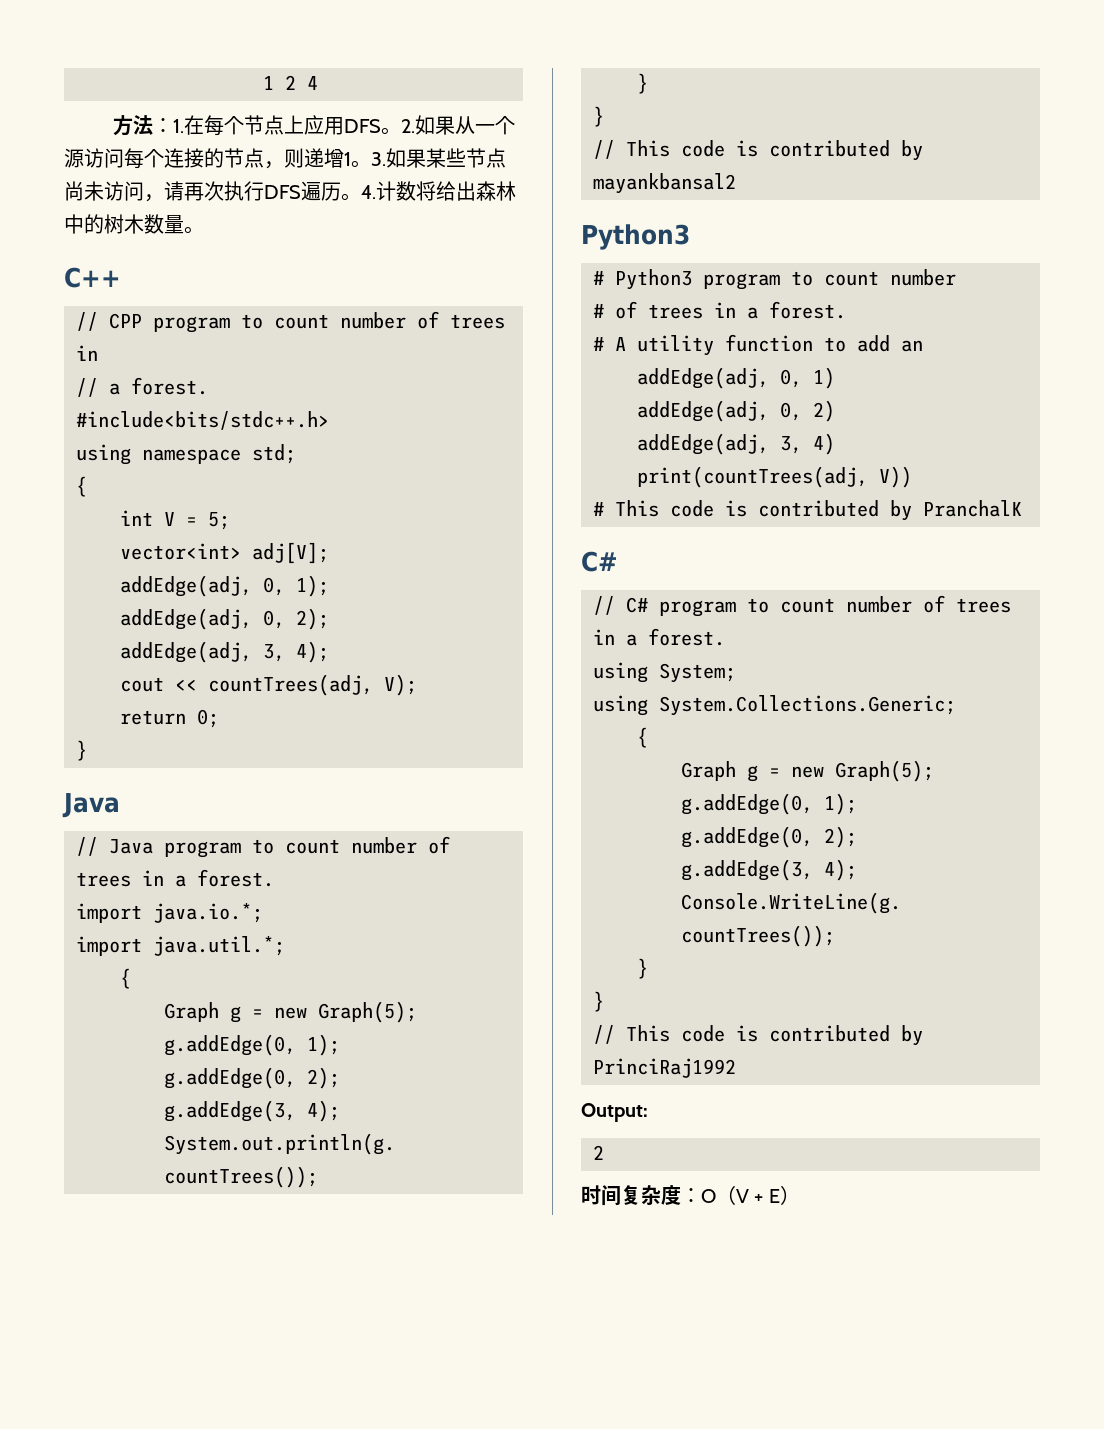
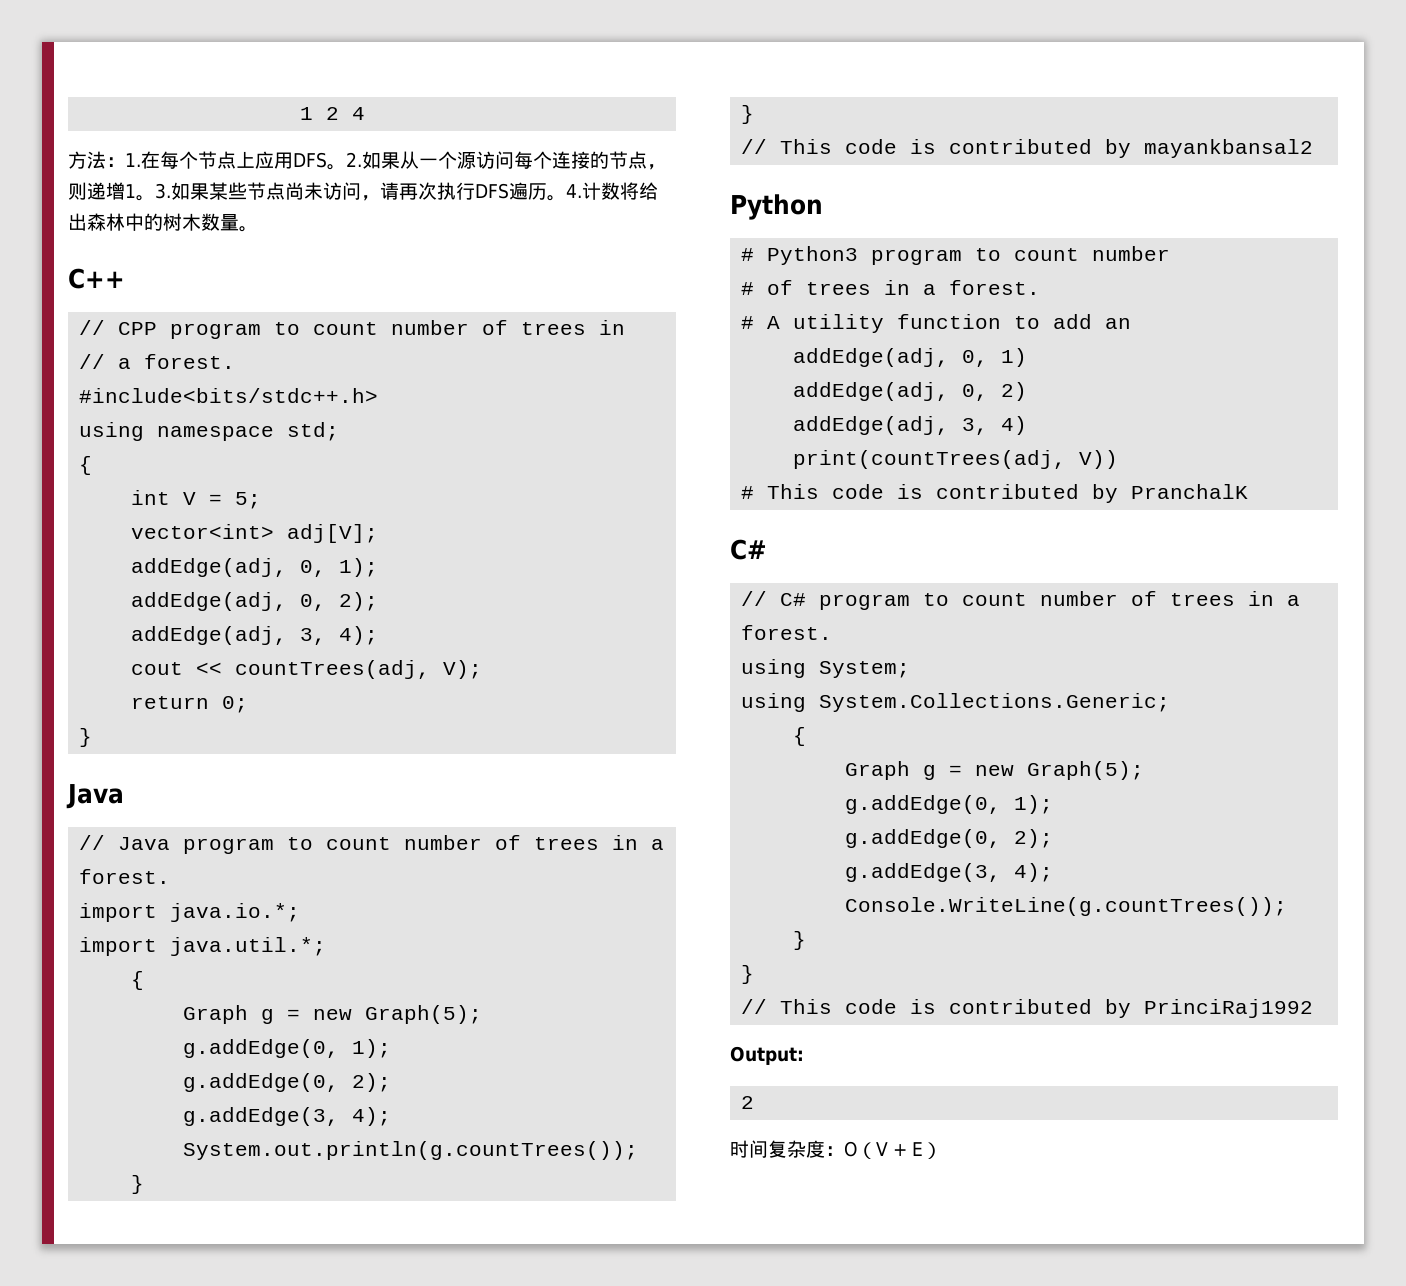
[581,224,690,250] Python3 -> [730,194,823,220] Python

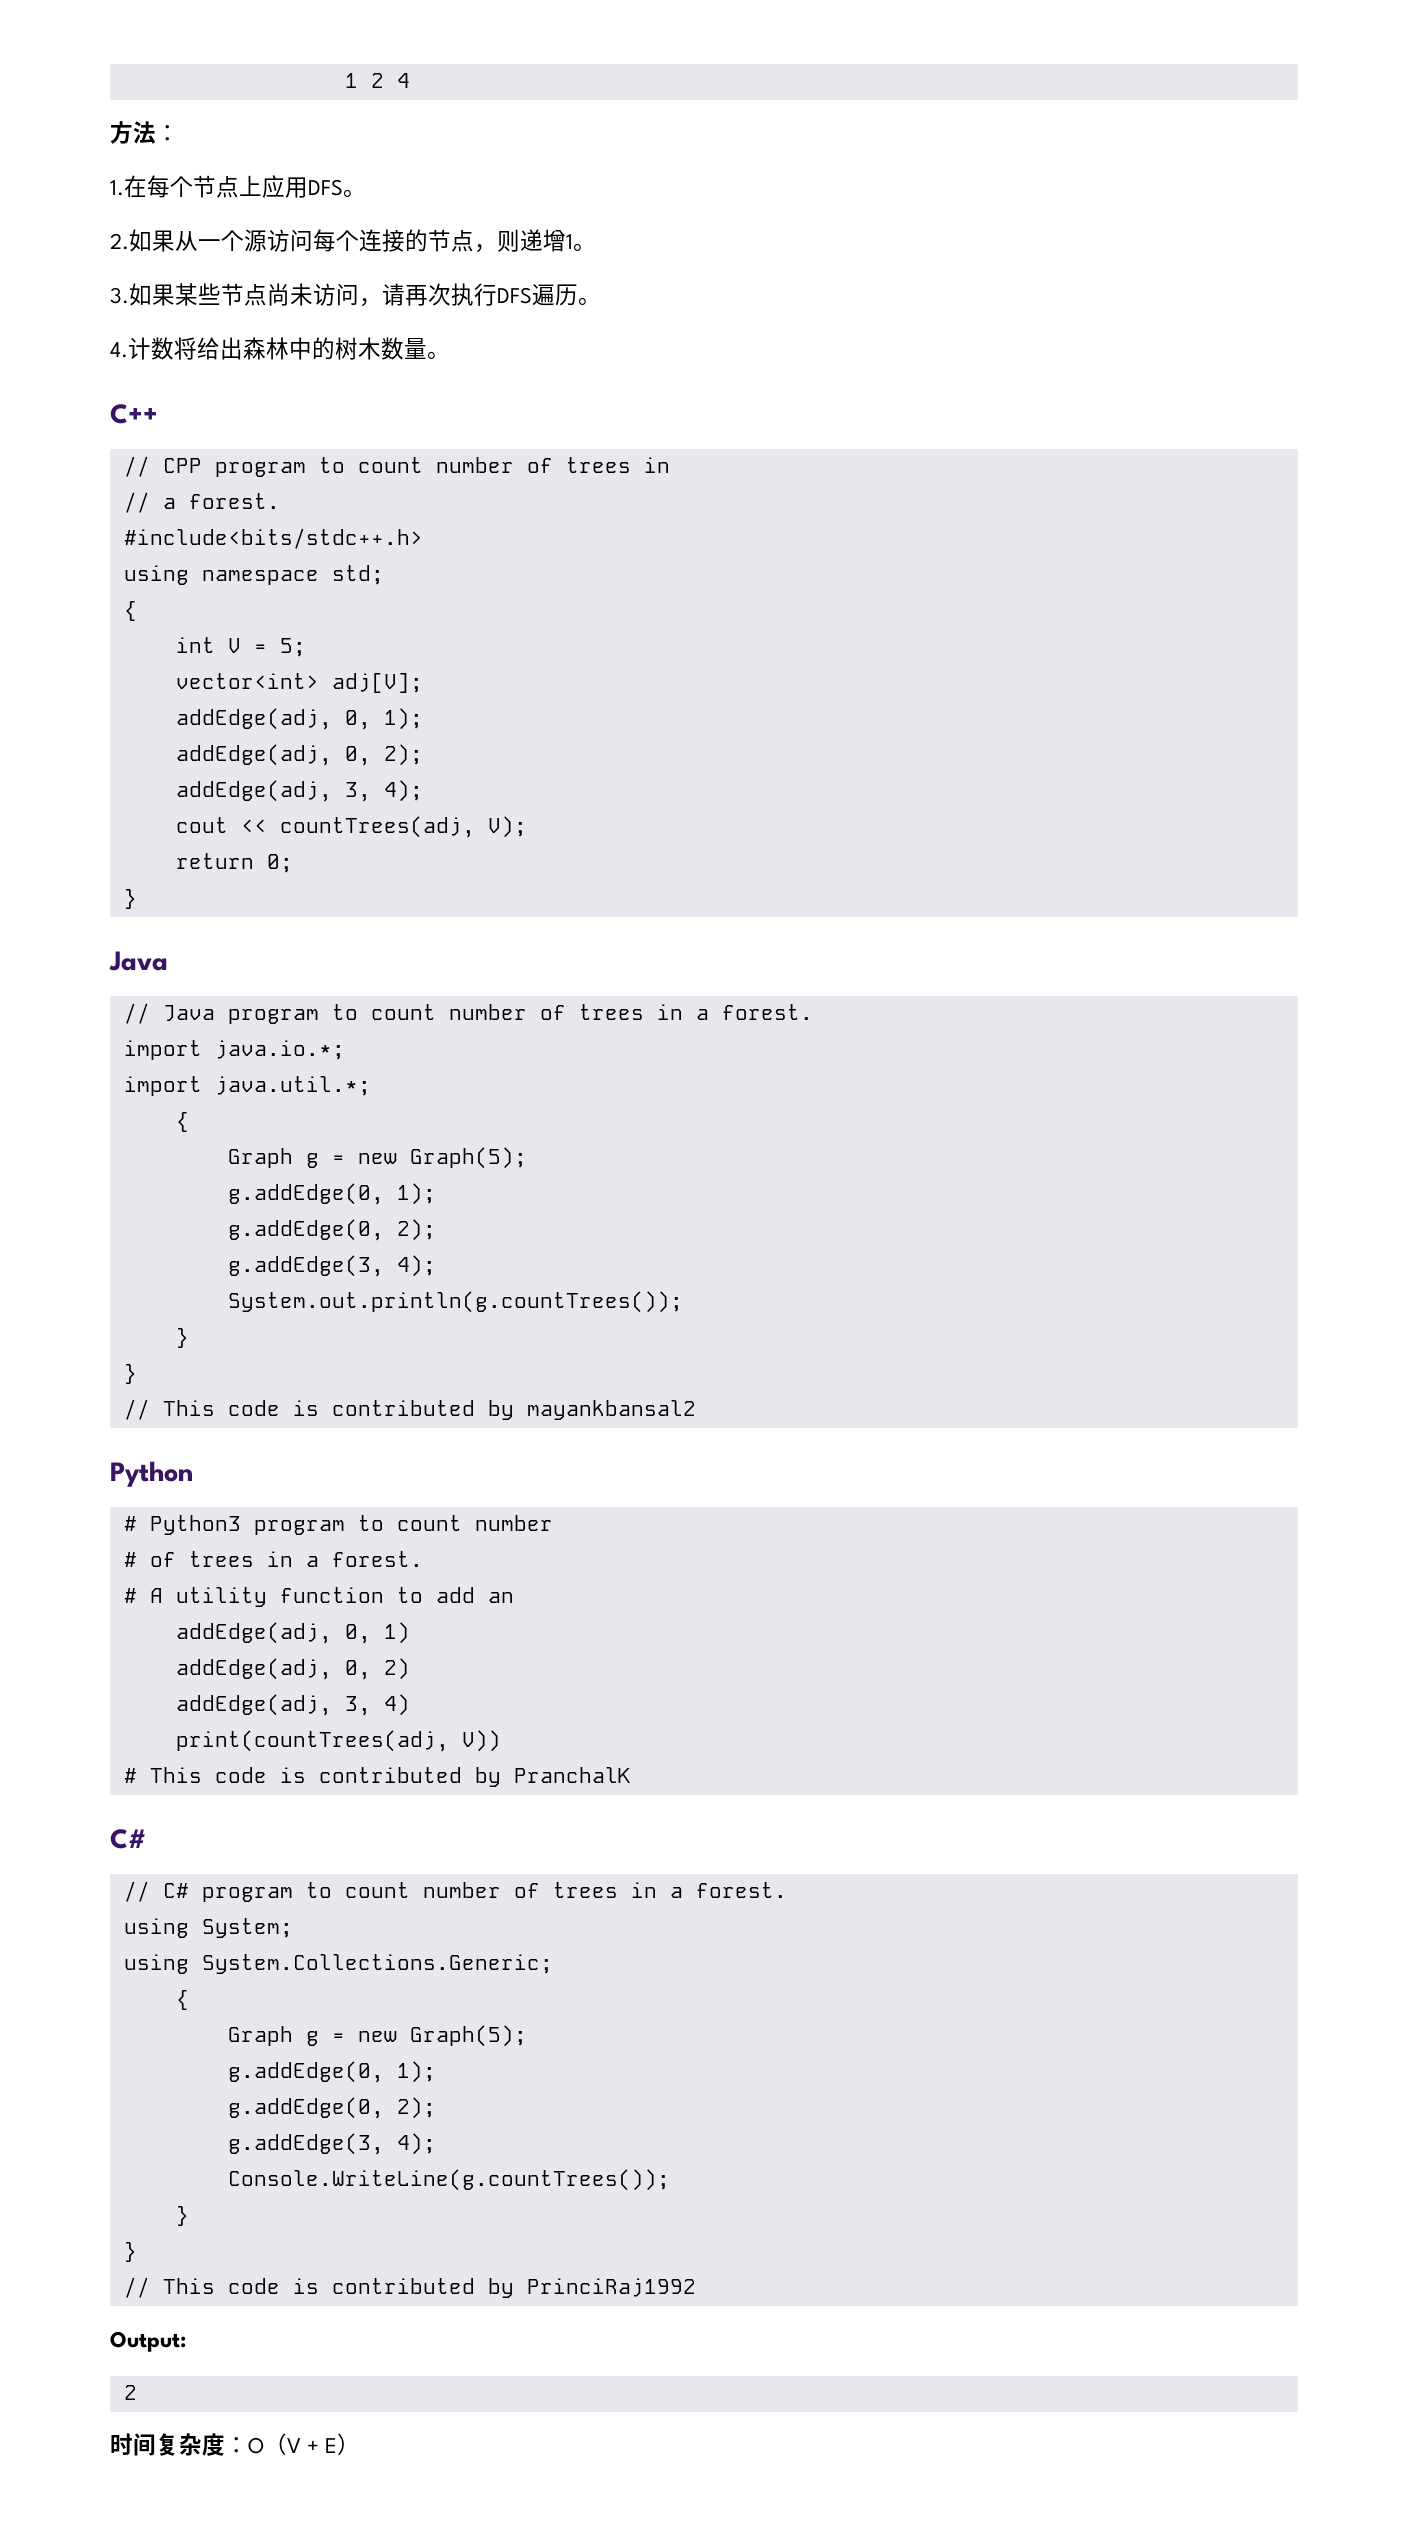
(125, 162) none -> (179, 133) //
(346, 167) none -> (366, 193) //
(155, 198) none -> (596, 247) //
(566, 198) none -> (601, 301) //

